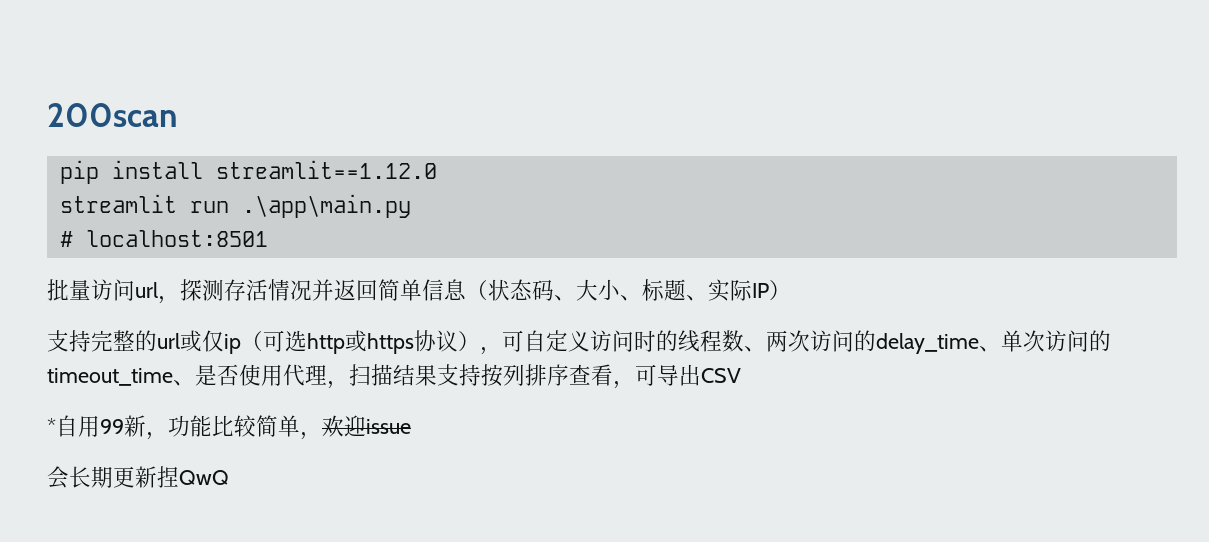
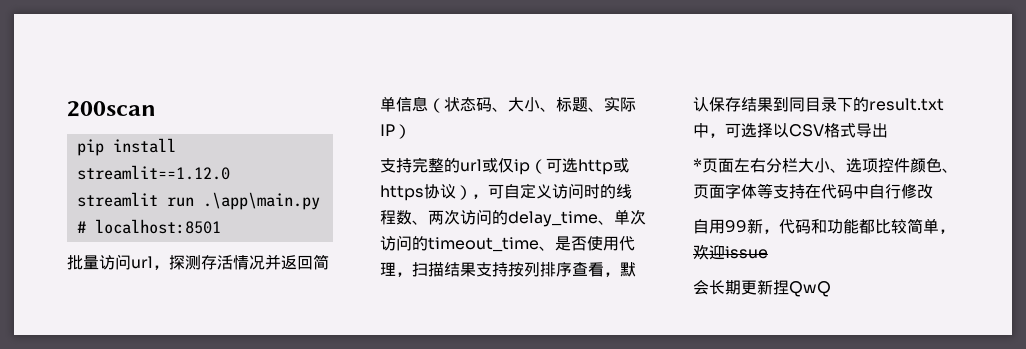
[635,364,657,386] 可 -> [620,262,636,277] [693,97,944,112] [693,123,856,138] 默认保存结果到同目录下的result.txt中，可选择以CSV格式
[701,368,741,383] CSV -> (888, 130) none
[56,415,212,440] 自用99新，功能 -> [702,158,958,173] [693,183,933,199] [693,218,875,234] 页面左右分栏大小、选项控件颜色、页面字体等支持在代码中自行修改 // 自用99新，代码和功能都

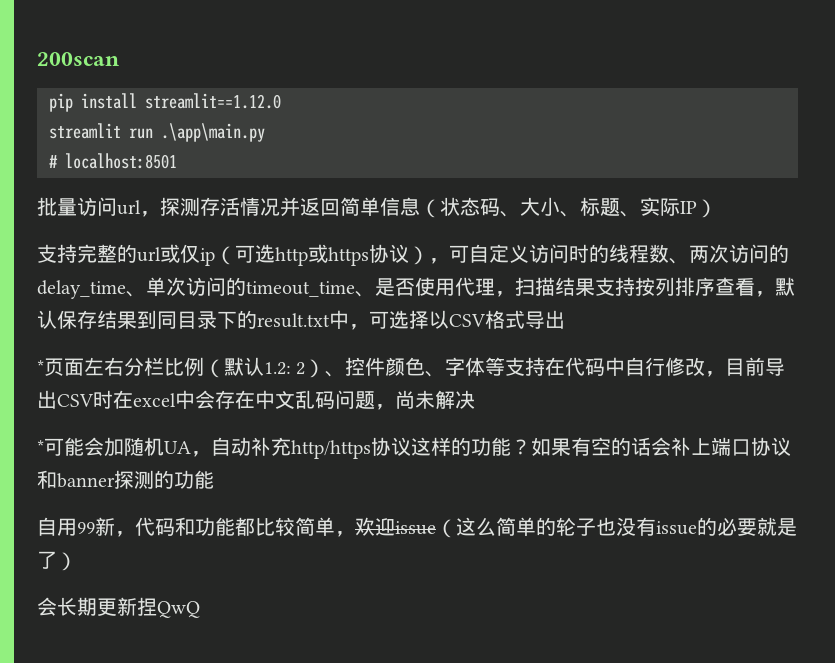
[798,158,878,173] 大小、选项 -> [164,357,346,378] 比例（默认1.2: 2）、
[693,184,725,199] 页面 -> (446, 374) none
(933, 191) none -> [705,357,786,377] [37,390,475,410] [37,437,791,459] [37,470,214,489] ，目前导出CSV时在excel中会存在中文乱码问题，尚未解决 // *可能会加随机UA，自动补充http/https协议这样的功能？如果有空的话会补上端口协议和banner探测的功能
(768, 252) none -> [436,517,797,538] [37,551,77,571] （这么简单的轮子也没有issue的必要就是了）

